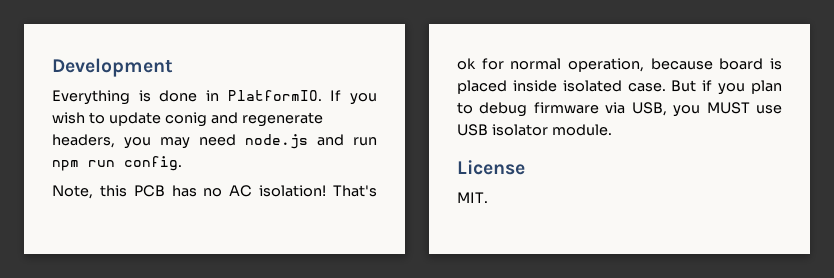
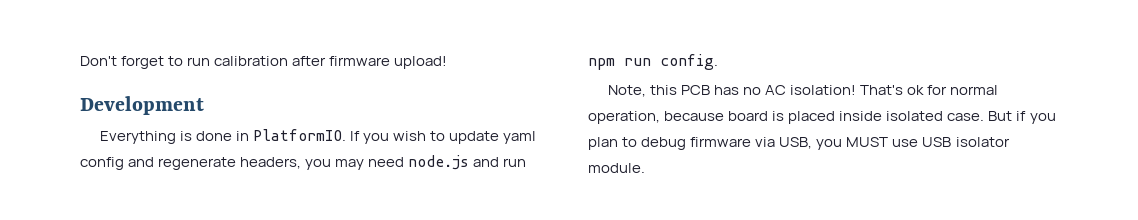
(52, 67) none -> [80,56,448,69] Don't forget to run calibration after firmware upload! //
[164,112,207,127] conig -> [503,131,537,144] [80,157,124,170] yaml config
[457,160,525,175] [457,192,488,203] // License // MIT. -> (645, 168) none

